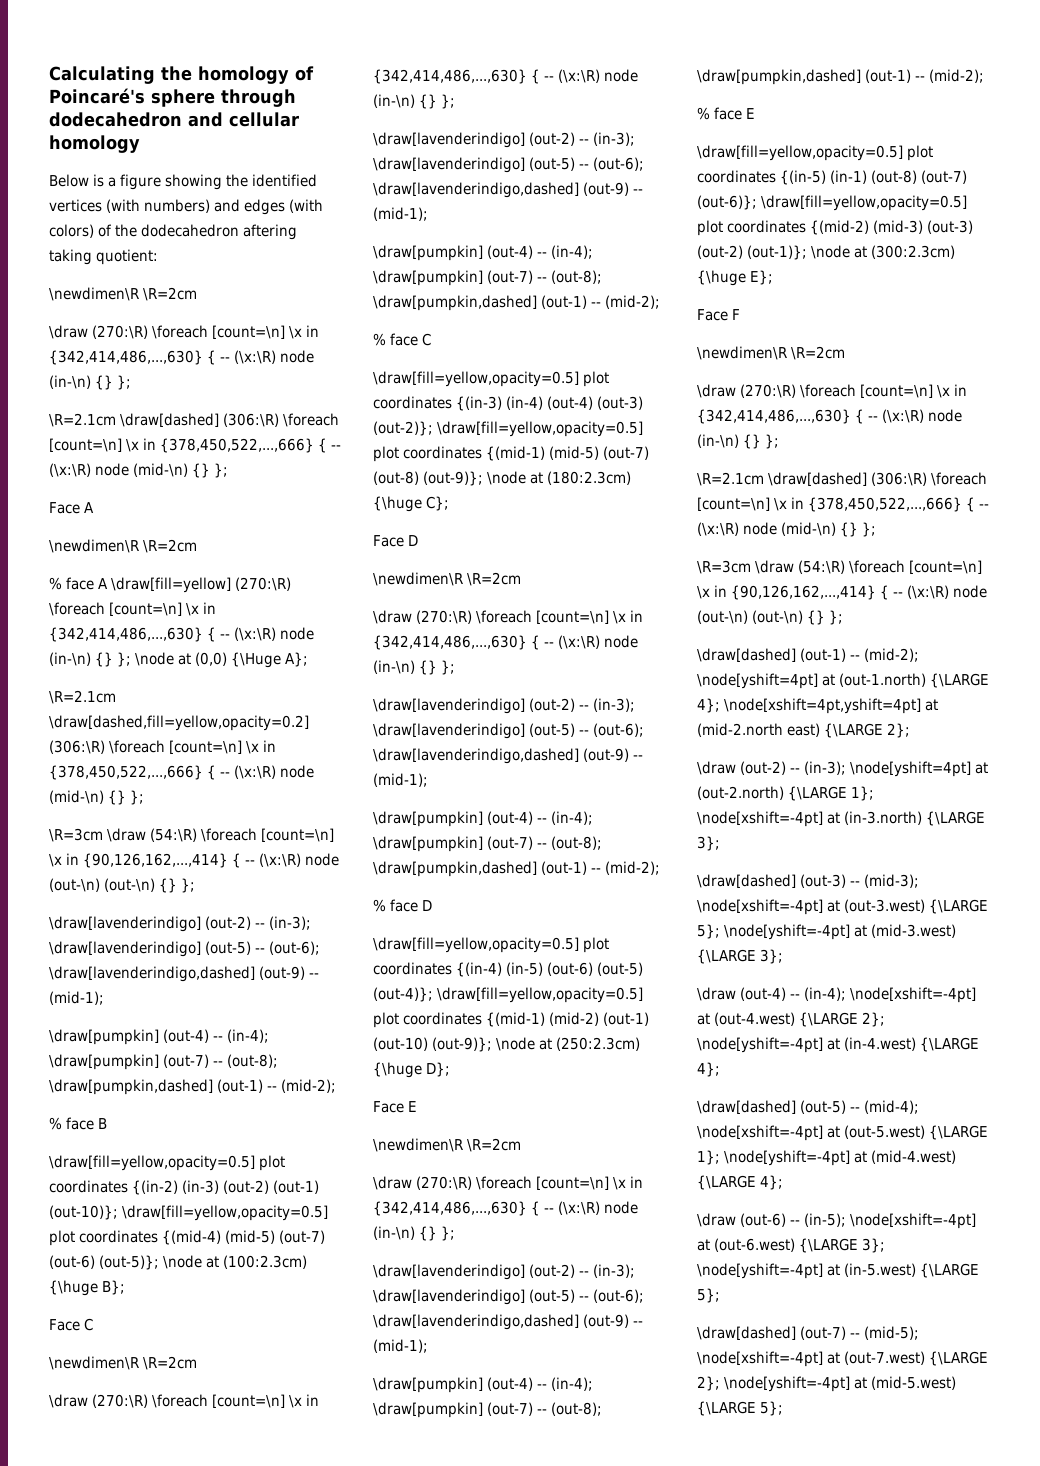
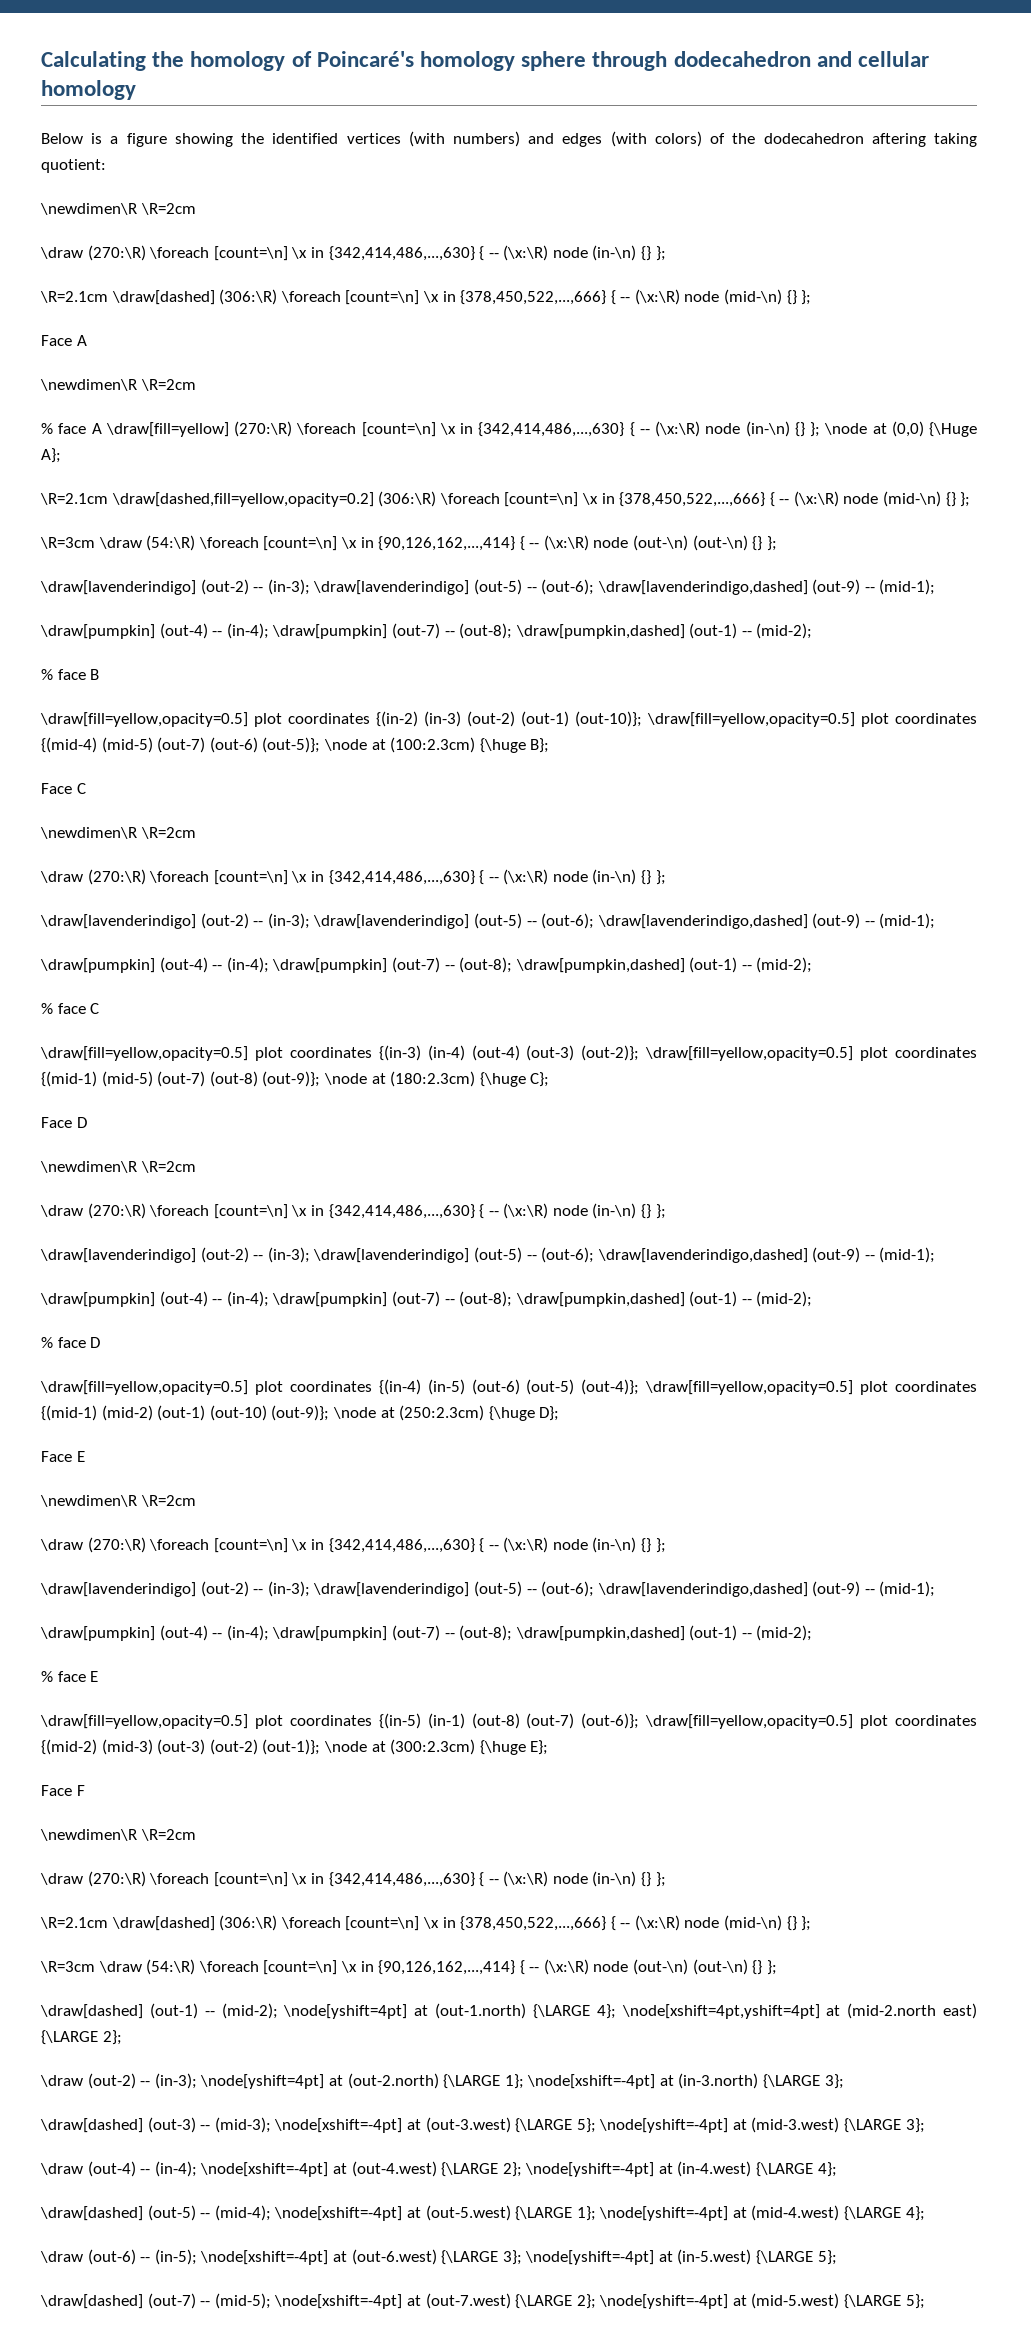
(145, 96) none -> [420,51,516,71] homology

